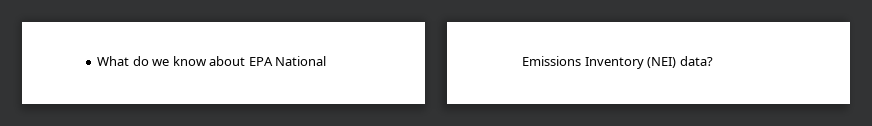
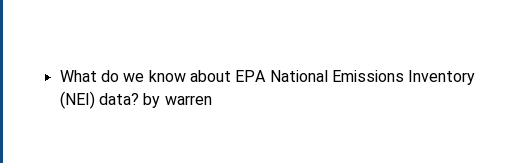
(713, 61) none -> [143,93,212,108] by warren

